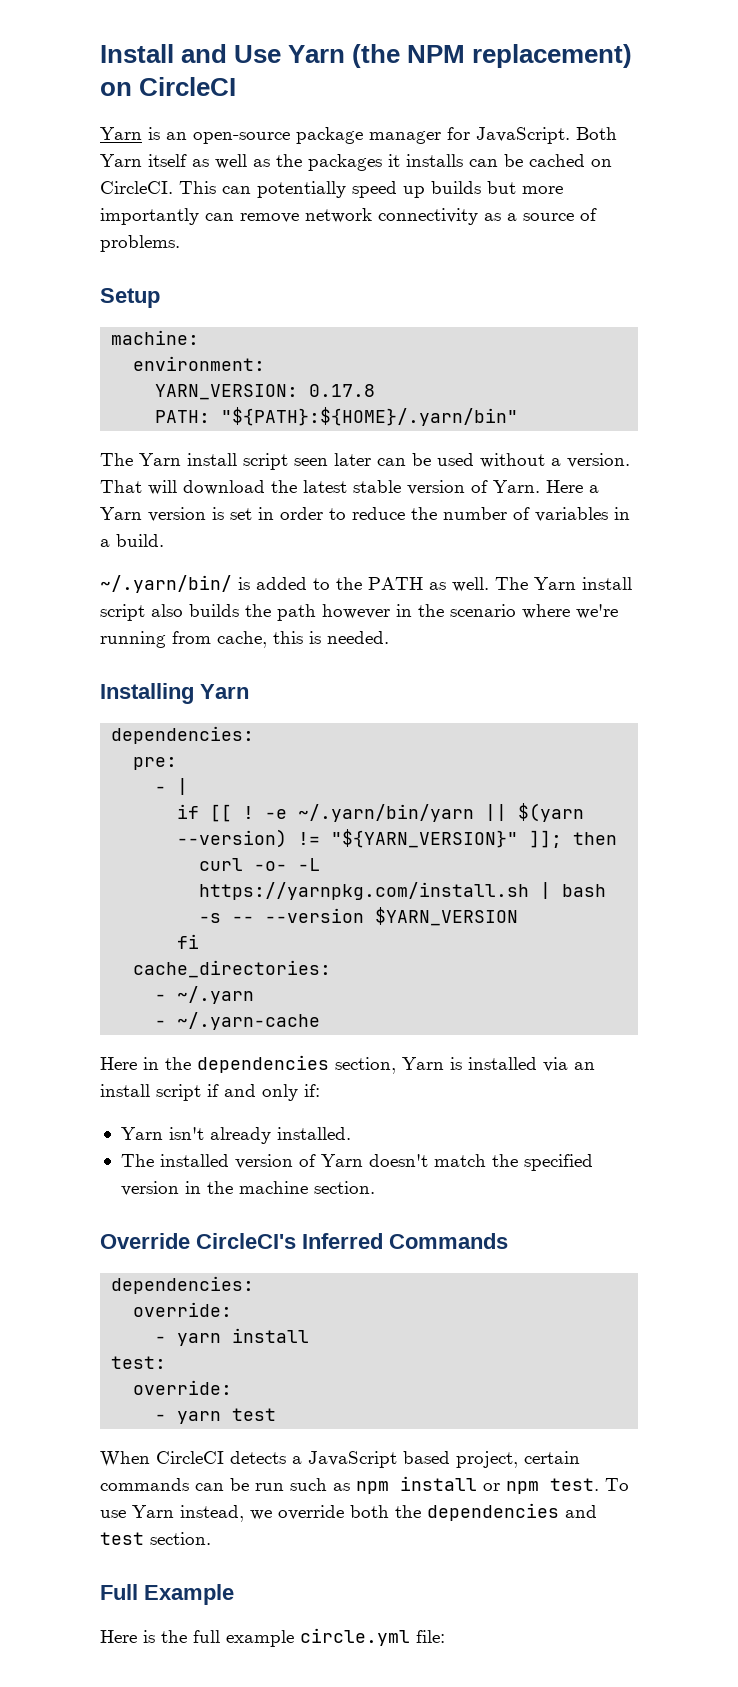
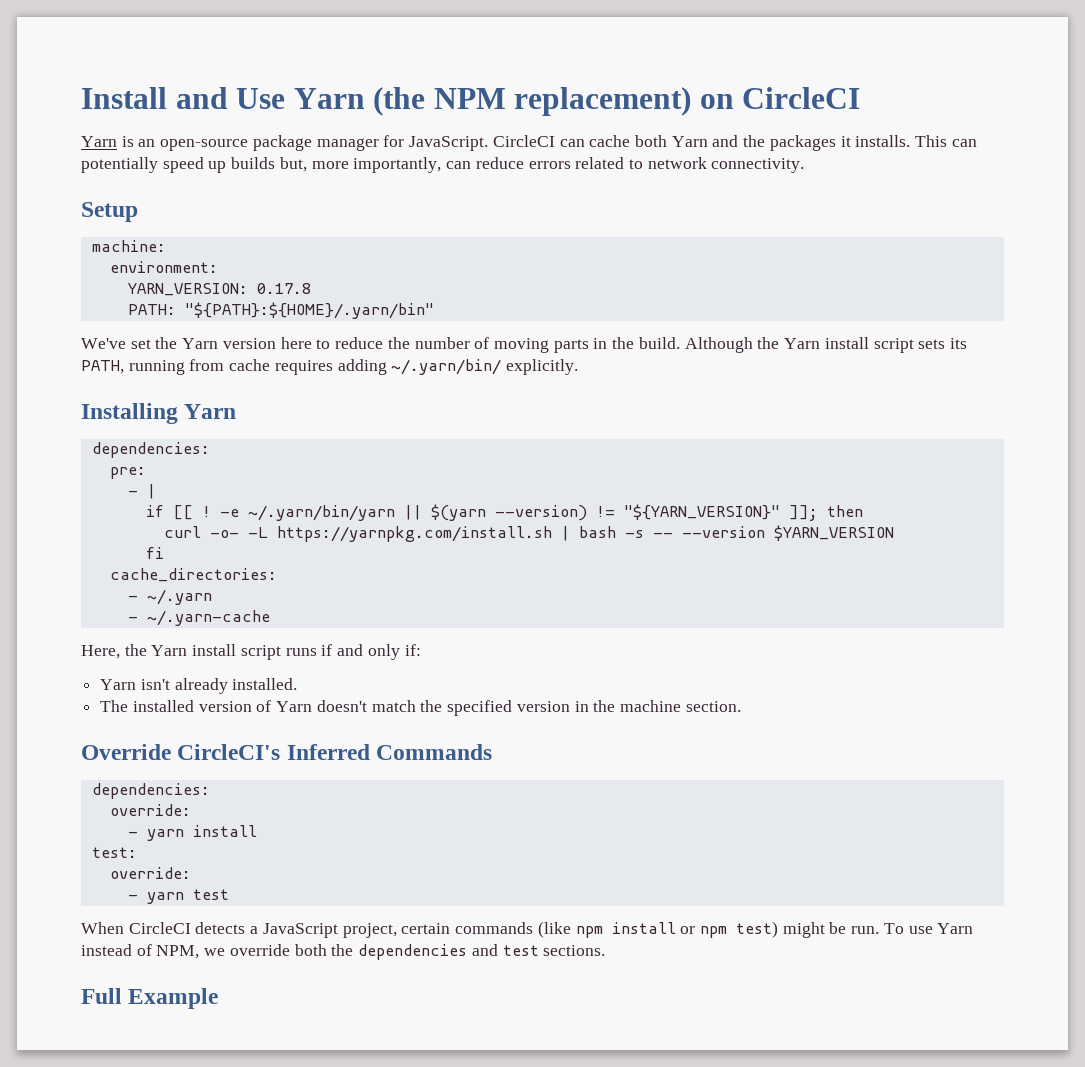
[576,127,617,140] [100,154,612,171] [100,181,173,194] Both Yarn itself as well as the packages it installs can be cached on CircleCI. -> [492,135,911,151] CircleCI can cache both Yarn and the packages it installs.
[487,181,563,194] [100,208,597,225] [100,235,180,252] but more importantly can remove network connectivity as a source of problems. -> [279,157,805,173] but, more importantly, can reduce errors related to network connectivity.
[100,453,630,470] [100,480,599,495] [100,507,323,522] The Yarn install script seen later can be used without a version. That will download the latest stable version of Yarn. Here a Yarn version is set in order -> [81,337,312,349] We've set the Yarn version here
[535,507,630,522] [100,534,164,547] [100,575,632,593] [100,604,618,621] [100,631,389,648] variables in a build. // ~/.yarn/bin/ is added to the PATH as well. The Yarn install script also builds the path however in the scenario where we're running from cache, this is needed. -> [493,337,967,353] [81,359,579,375] moving parts in the build. Although the Yarn install script sets its PATH, running from cache requires adding ~/.yarn/bin/ explicitly.
[100,1055,595,1074] [100,1084,201,1101] Here in the dependencies section, Yarn is installed via an install script -> [81,644,317,660] Here, the Yarn install script runs
[403,1451,450,1464] based -> (338, 930) none
[195,1476,629,1494] [100,1505,244,1522] can be run such as npm install or npm test. To use Yarn instead, -> [537,921,974,938] [81,944,200,959] (like npm install or npm test) might be run. To use Yarn instead of NPM,
[150,1532,211,1545] section. -> [543,945,606,956] sections.
[100,1628,445,1647] // Here is the full example circle.yml file: -> (219, 998) none

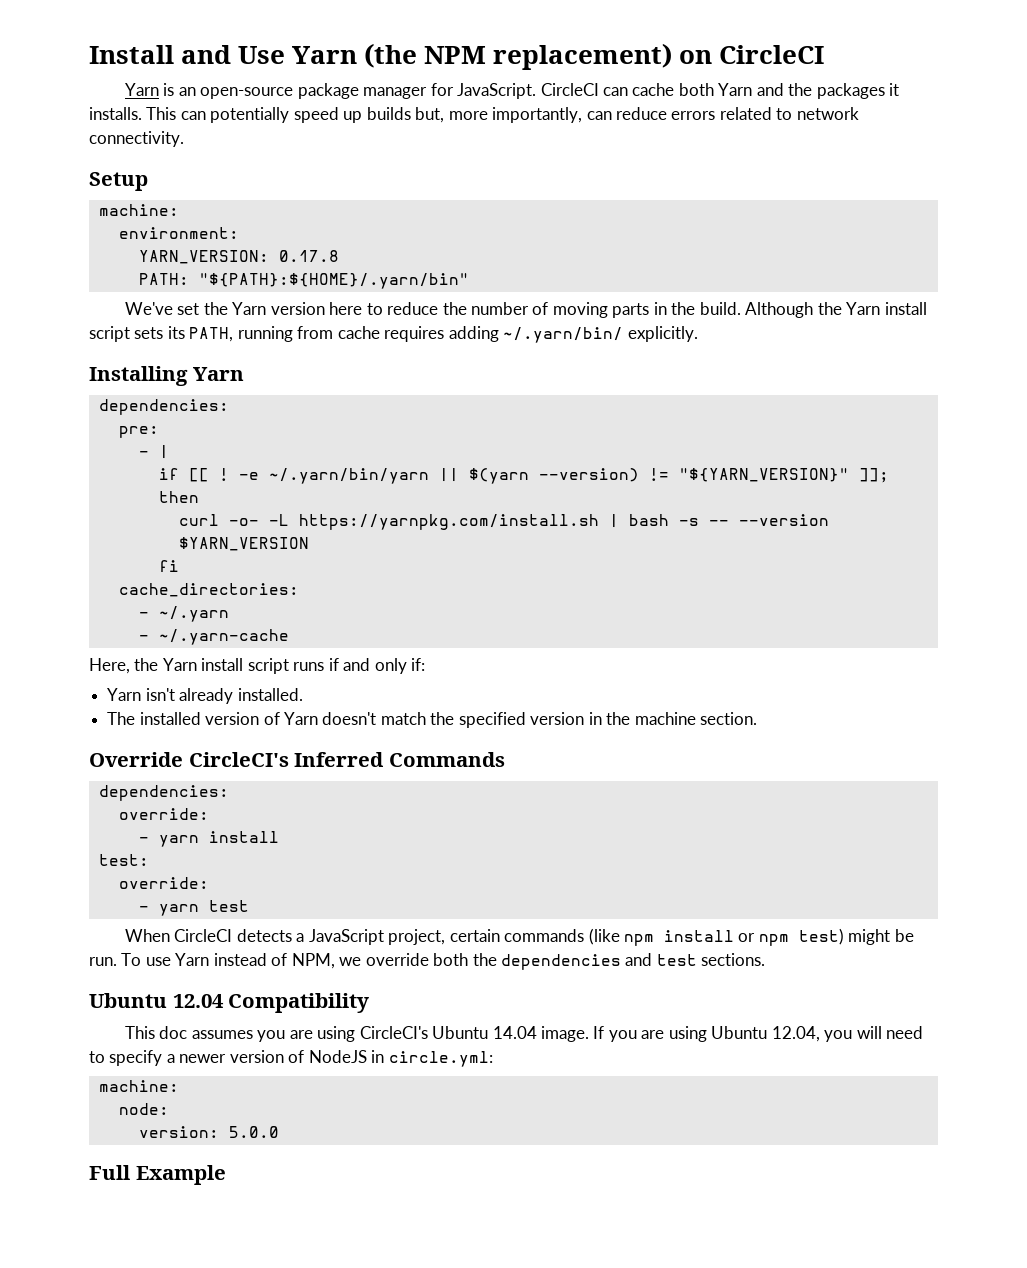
(606, 950) none -> [89,993,370,1013] [124,1026,924,1042] [89,1050,493,1067] [98,1080,179,1092] [118,1103,169,1115] [138,1126,279,1138] // Ubuntu 12.04 Compatibility // This doc assumes you are using CircleCI's Ubuntu 14.04 image. If you are using Ubuntu 12.04, you will need to specify a newer version of NodeJS in circle.yml: // machine: // node: // version: 5.0.0

